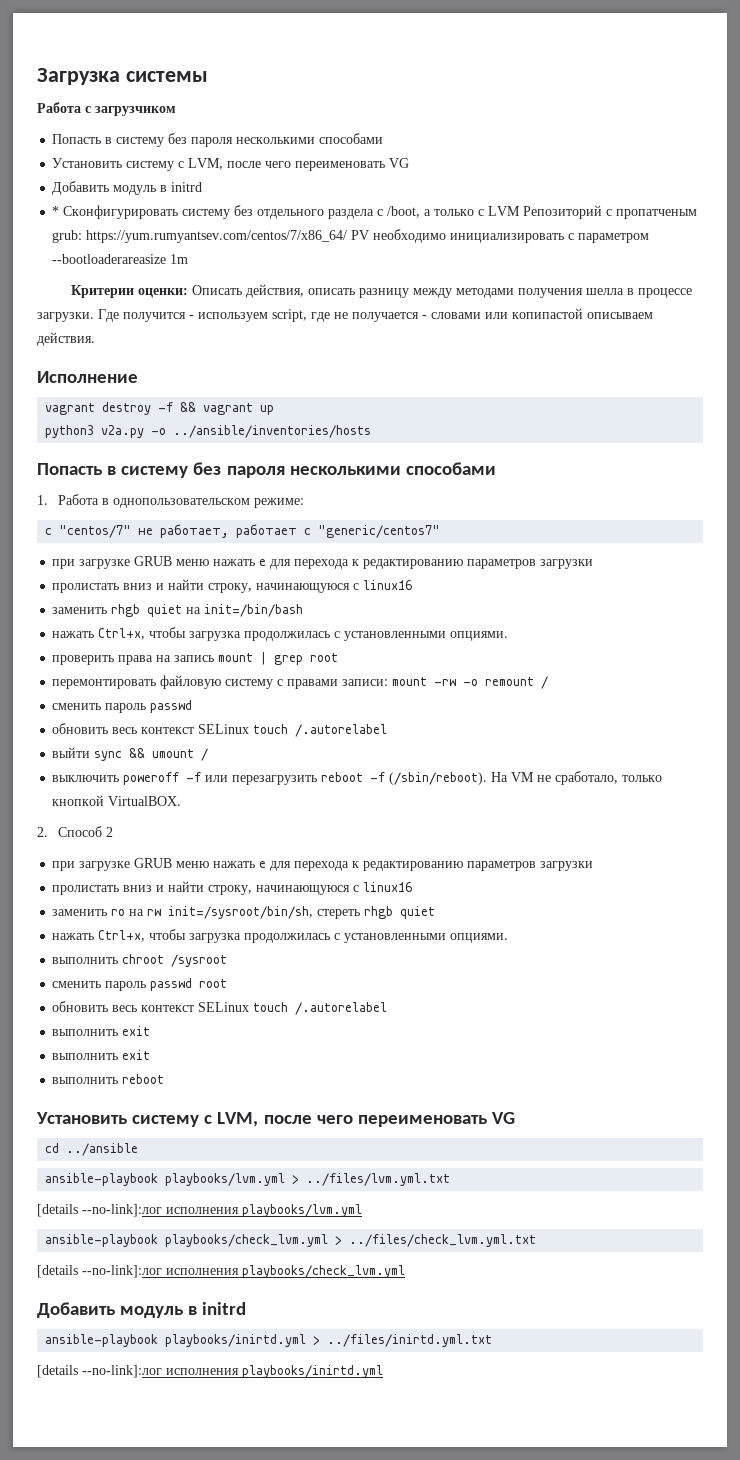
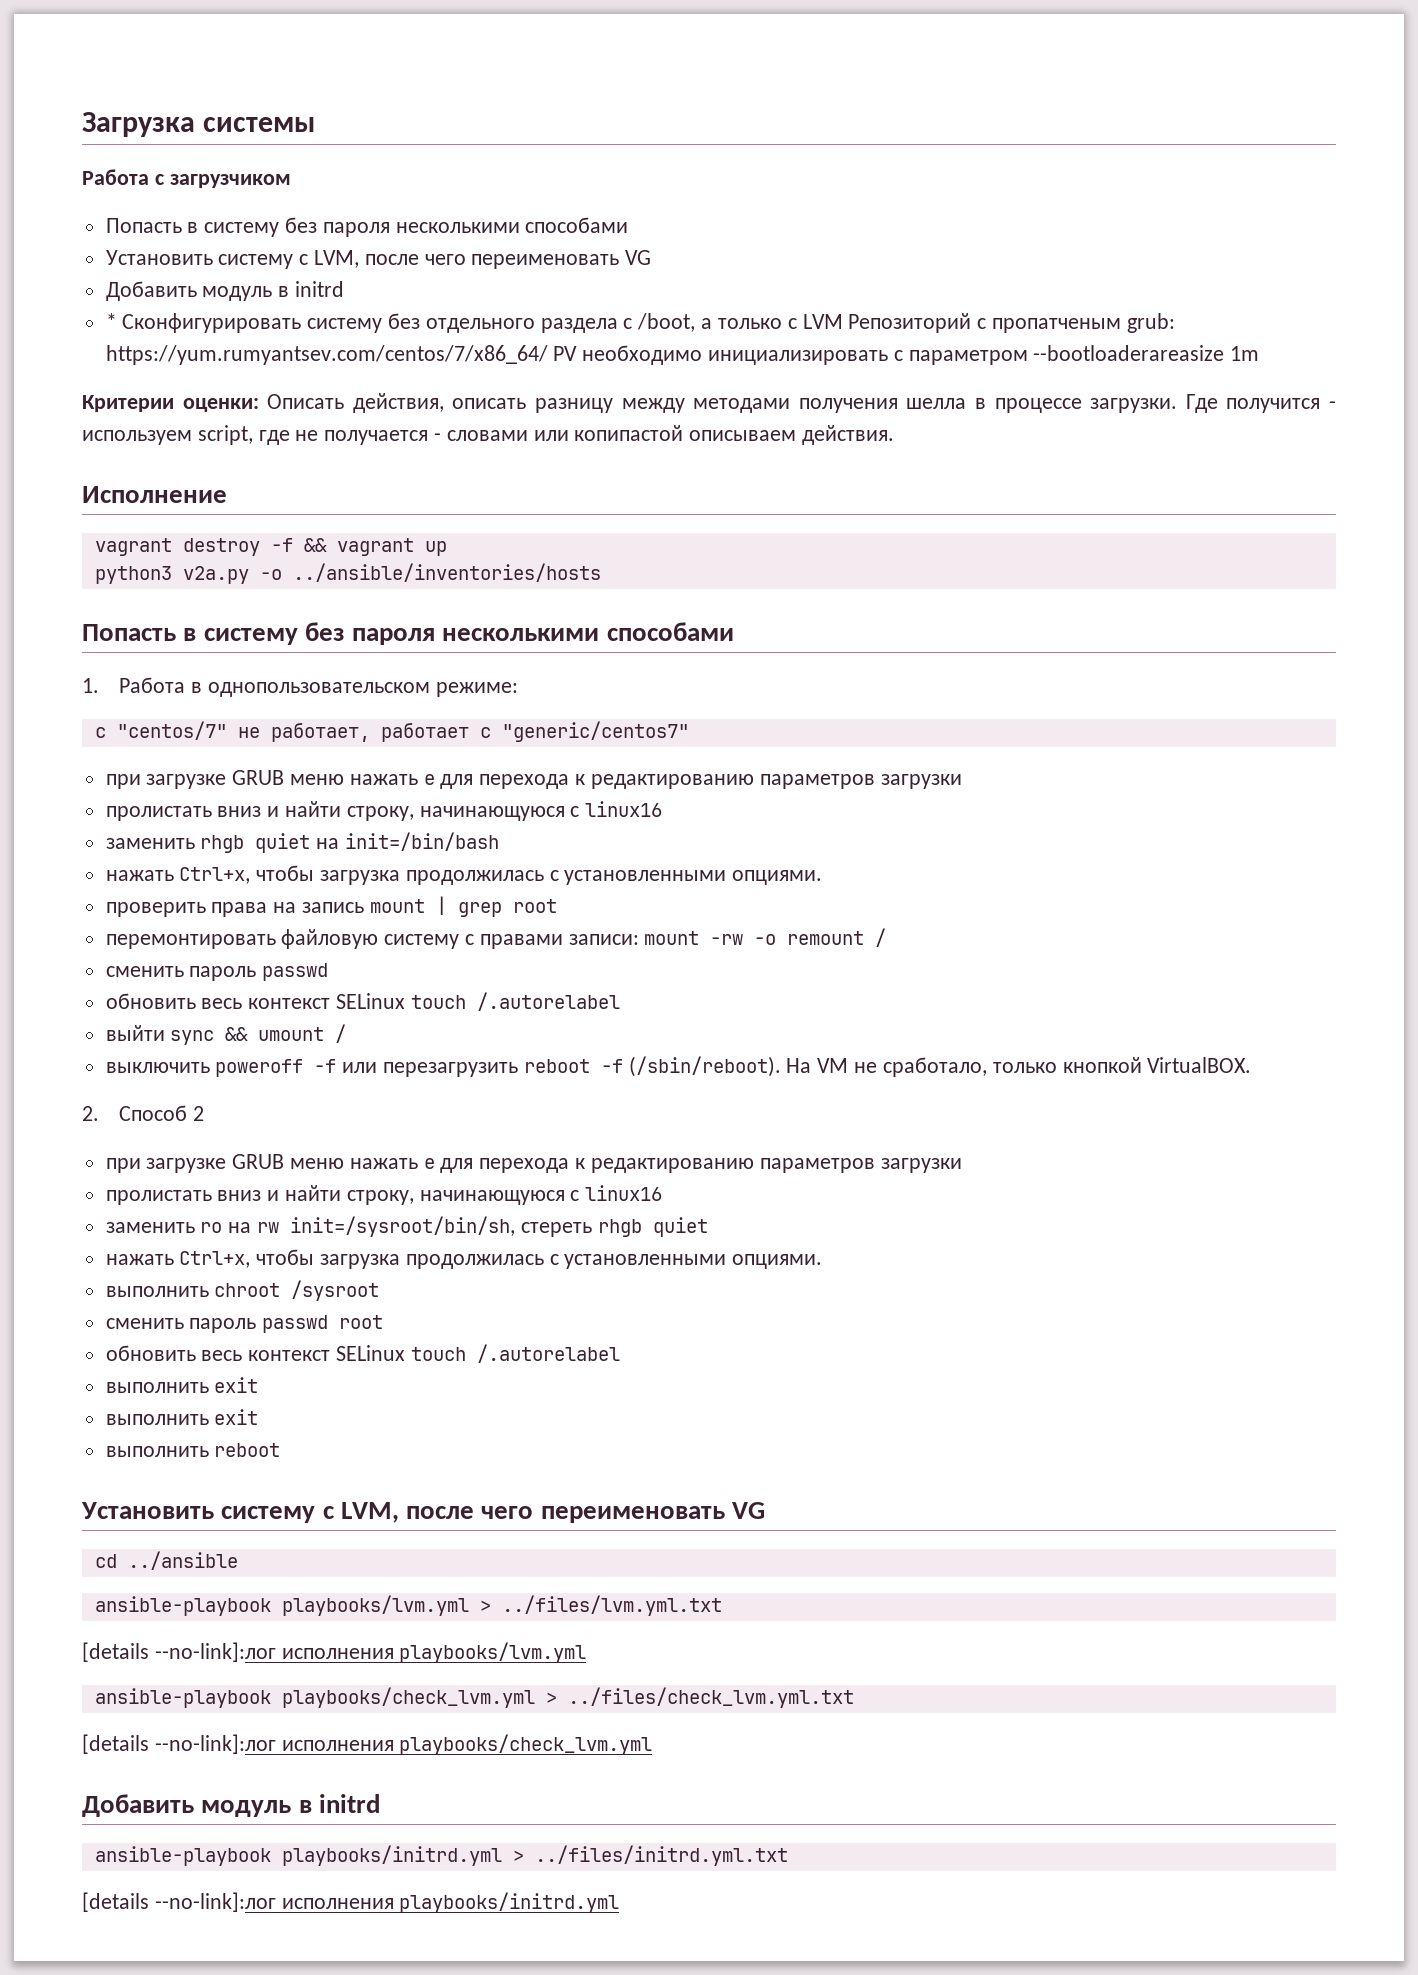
[165,1334,493,1347] [37,1365,383,1378] playbooks/inirtd.yml > ../files/inirtd.yml.txt // [details --no-link]:лог исполнения playbooks/inirtd.yml -> [281,1845,788,1866] [82,1892,620,1913] playbooks/initrd.yml > ../files/initrd.yml.txt // [details --no-link]:лог исполнения playbooks/initrd.yml

